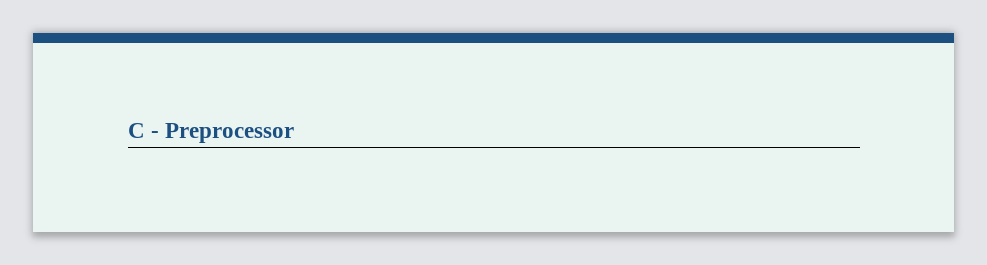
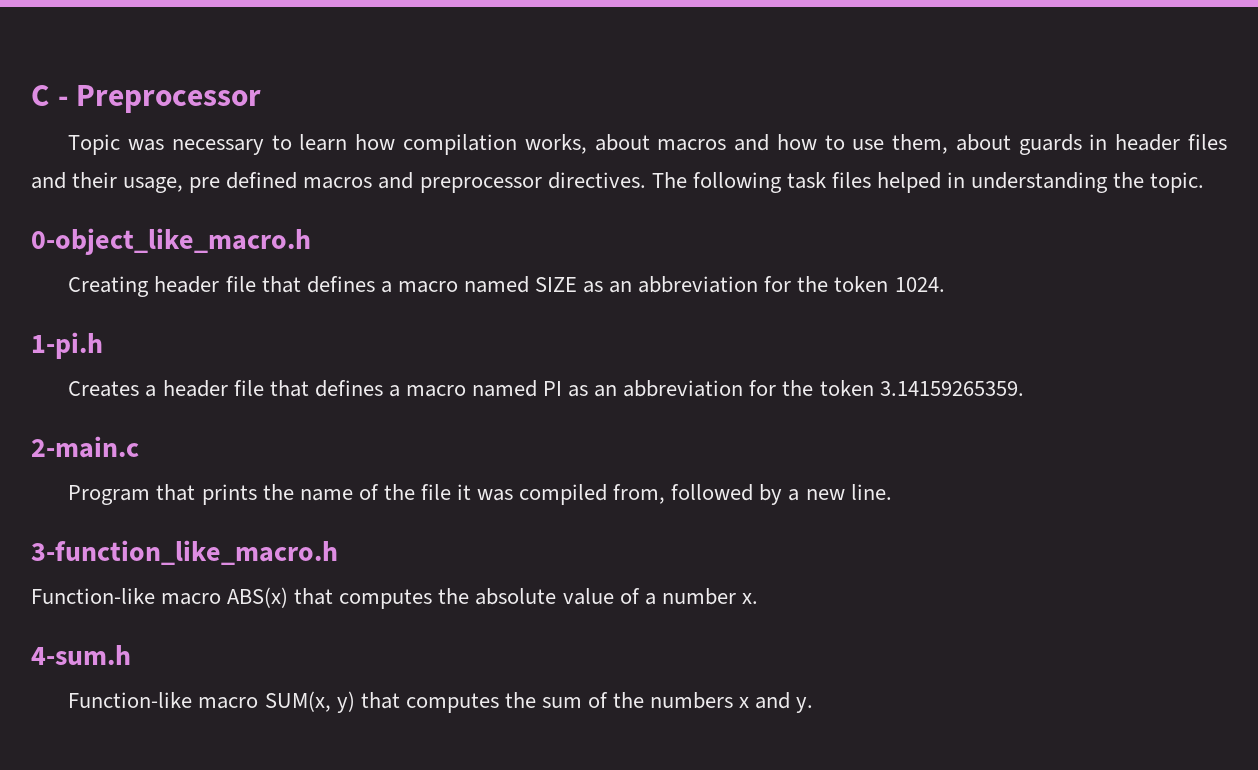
(295, 133) none -> [68,134,1227,155] [31,172,1205,193] [31,228,311,255] [68,276,945,297] [31,332,103,359] [68,380,1024,397] [31,436,139,458] [68,484,892,505] [31,540,338,565] [31,587,758,609] [31,645,131,665] [68,691,814,713] // Topic was necessary to learn how compilation works, about macros and how to use them, about guards in header files and their usage, pre defined macros and preprocessor directives. The following task files helped in understanding the topic. // 0-object_like_macro.h // Creating header file that defines a macro named SIZE as an abbreviation for the token 1024. // 1-pi.h // Creates a header file that defines a macro named PI as an abbreviation for the token 3.14159265359. // 2-main.c // Program that prints the name of the file it was compiled from, followed by a new line. // 3-function_like_macro.h // Function-like macro ABS(x) that computes the absolute value of a number x. // 4-sum.h // Function-like macro SUM(x, y) that computes the sum of the numbers x and y.

